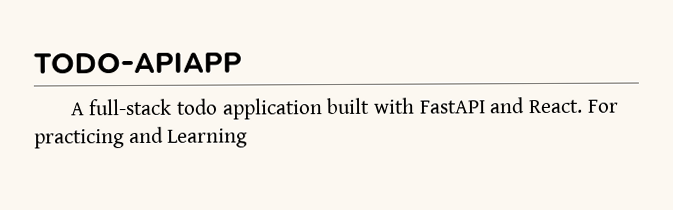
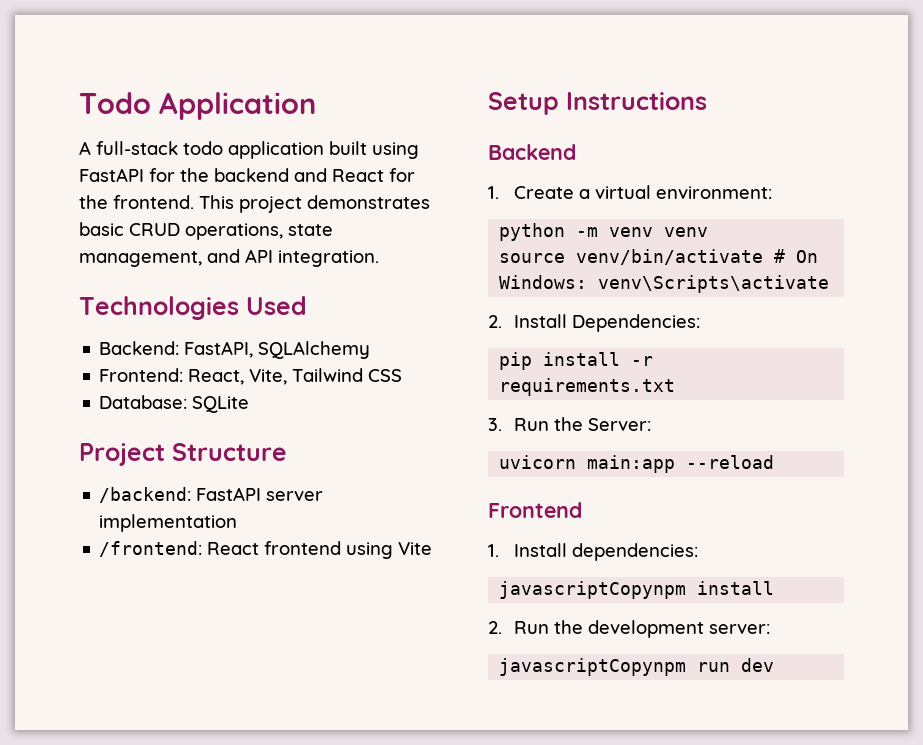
[33,52,242,74] TODO-APIAPP -> [79,92,316,120] Todo Application
[373,97,619,114] [34,126,249,149] with FastAPI and React. For practicing and Learning -> [372,142,419,159] [79,168,415,182] [79,195,430,213] [79,222,333,240] [79,249,379,267] [79,296,307,320] [99,341,371,359] [99,368,403,385] [99,395,250,413] [79,443,287,466] [99,487,324,503] [99,514,238,532] [99,541,433,559] [488,92,707,115] [488,144,576,160] [488,185,773,199] [499,223,709,241] [499,249,819,265] [499,275,830,293] [488,314,701,332] [499,352,654,370] [499,378,676,396] [488,417,652,431] [499,455,775,473] [488,502,582,518] [488,543,699,561] [499,581,775,599] [488,620,771,638] [499,658,775,676] using FastAPI for the backend and React for the frontend. This project demonstrates basic CRUD operations, state management, and API integration. // Technologies Used // Backend: FastAPI, SQLAlchemy // Frontend: React, Vite, Tailwind CSS // Database: SQLite // Project Structure // /backend: FastAPI server implementation // /frontend: React frontend using Vite // Setup Instructions // Backend // 1. Create a virtual environment: // python -m venv venv // source venv/bin/activate # On Windows: venv\Scripts\activate // 2. Install Dependencies: // pip install -r requirements.txt // 3. Run the Server: // uvicorn main:app --reload // Frontend // 1. Install dependencies: // javascriptCopynpm install // 2. Run the development server: // javascriptCopynpm run dev

